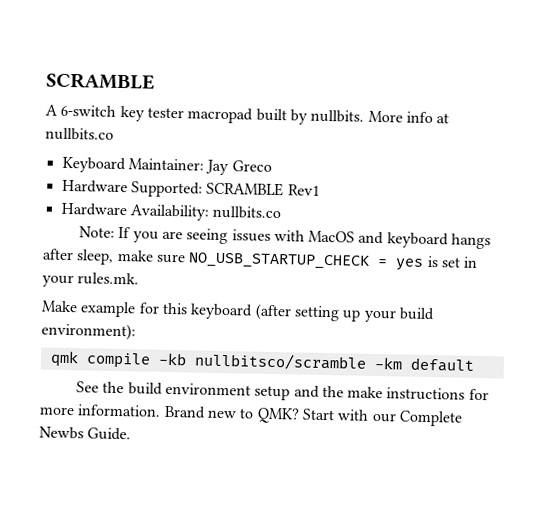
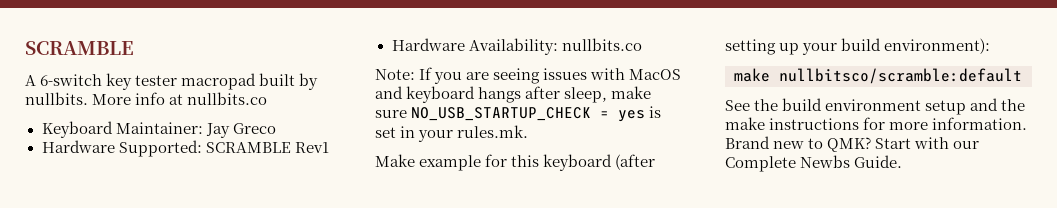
[49,350,475,372] qmk compile -kb nullbitsco/scramble -km default -> [734,68,1022,84] make nullbitsco/scramble:default

